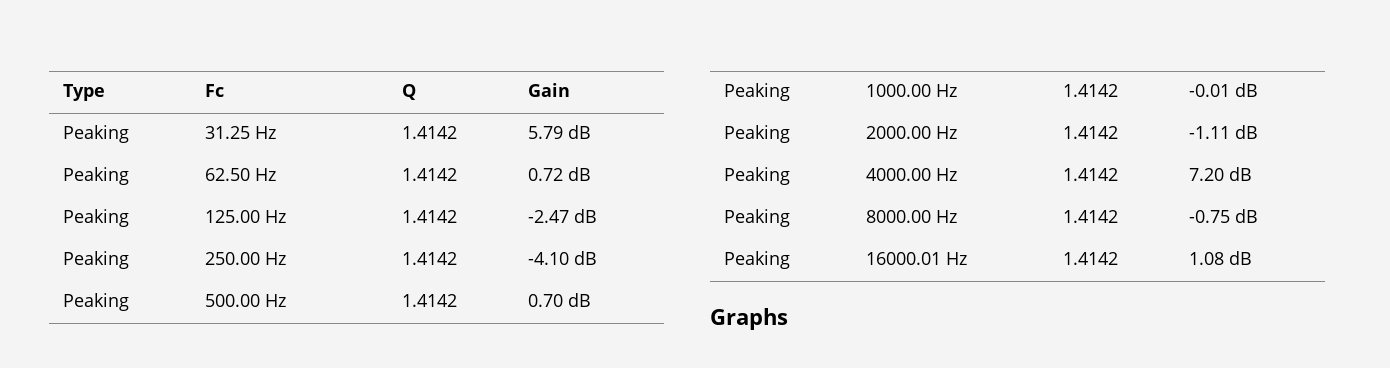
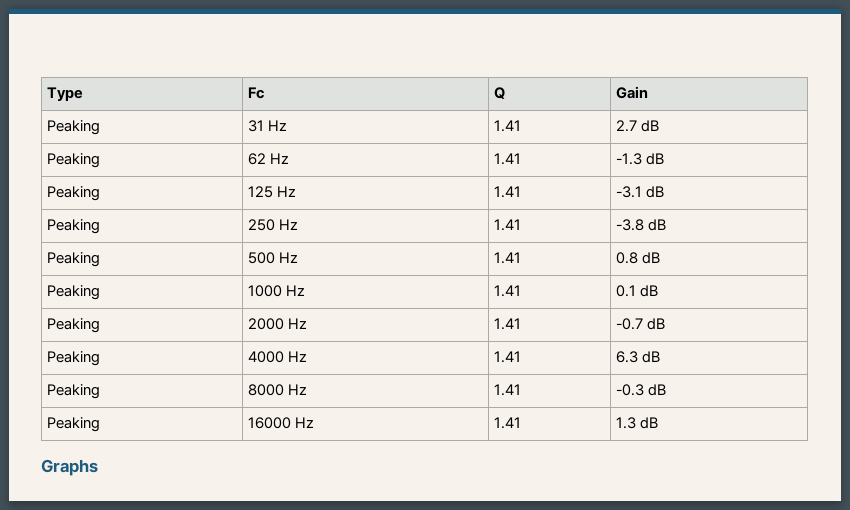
[204,126,276,139] [401,126,457,139] [527,125,591,139] [62,167,129,185] [204,168,276,181] [401,168,457,181] [527,167,591,181] [62,209,129,227] [204,210,286,223] [401,210,457,223] [527,209,597,223] [62,251,129,269] [204,252,286,265] [401,252,457,265] [527,251,597,265] [62,293,129,311] [204,294,286,307] [401,294,457,307] [527,293,591,307] [723,83,790,101] [865,84,957,97] [1062,84,1118,97] [1188,83,1258,97] [723,125,790,143] [865,126,957,139] [1062,126,1118,139] [1188,125,1258,139] [723,167,790,185] [865,168,957,181] [1062,168,1118,181] [1188,167,1252,181] [723,209,790,227] [865,210,957,223] [1062,210,1118,223] [1188,209,1258,223] [723,251,790,269] [865,252,967,265] [1062,252,1118,265] [1188,252,1224,265] 31.25 Hz | 1.4142 | 5.79 dB // Peaking | 62.50 Hz | 1.4142 | 0.72 dB // Peaking | 125.00 Hz | 1.4142 | -2.47 dB // Peaking | 250.00 Hz | 1.4142 | -4.10 dB // Peaking | 500.00 Hz | 1.4142 | 0.70 dB // Peaking | 1000.00 Hz | 1.4142 | -0.01 dB // Peaking | 2000.00 Hz | 1.4142 | -1.11 dB // Peaking | 4000.00 Hz | 1.4142 | 7.20 dB // Peaking | 8000.00 Hz | 1.4142 | -0.75 dB // Peaking | 16000.01 Hz | 1.4142 | 1.08 -> [248,120,288,132] [494,120,522,132] [616,120,660,132] [47,153,101,168] [248,153,290,165] [494,153,522,165] [616,153,665,165] [47,186,101,201] [248,186,297,198] [494,186,522,198] [616,186,665,198] [47,219,101,234] [248,219,299,231] [494,219,522,231] [616,219,667,231] [47,252,101,267] [248,252,299,264] [494,252,522,264] [616,252,661,264] [47,285,101,300] [248,285,306,297] [494,285,522,297] [616,285,659,297] [47,318,101,333] [248,318,308,330] [494,318,522,330] [616,318,666,330] [47,351,101,366] [248,351,308,363] [494,351,522,363] [616,351,661,363] [47,384,101,399] [248,384,308,396] [494,384,522,396] [616,384,667,396] [47,417,101,432] [248,417,315,429] [494,417,522,429] [616,417,637,429] 31 Hz | 1.41 | 2.7 dB // Peaking | 62 Hz | 1.41 | -1.3 dB // Peaking | 125 Hz | 1.41 | -3.1 dB // Peaking | 250 Hz | 1.41 | -3.8 dB // Peaking | 500 Hz | 1.41 | 0.8 dB // Peaking | 1000 Hz | 1.41 | 0.1 dB // Peaking | 2000 Hz | 1.41 | -0.7 dB // Peaking | 4000 Hz | 1.41 | 6.3 dB // Peaking | 8000 Hz | 1.41 | -0.3 dB // Peaking | 16000 Hz | 1.41 | 1.3

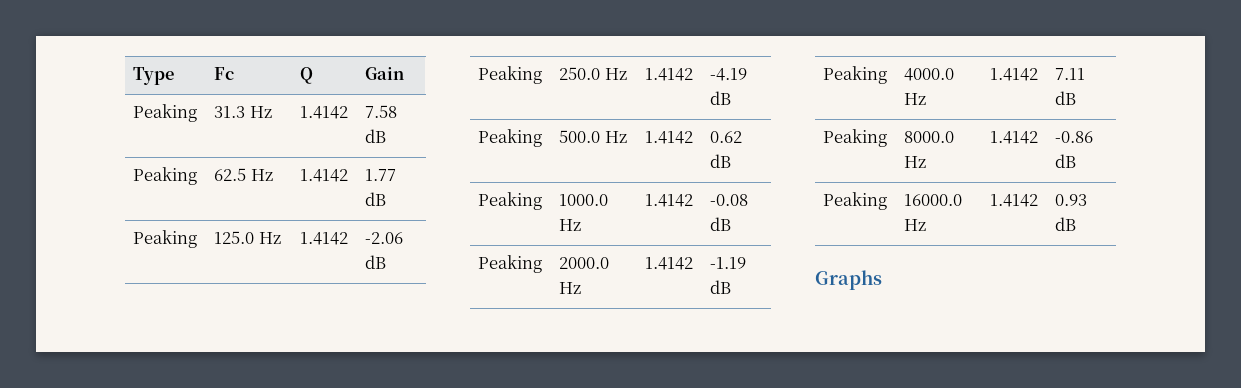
[248,120,288,132] [494,120,522,132] [616,120,660,132] [47,153,101,168] [248,153,290,165] [494,153,522,165] [616,153,665,165] [47,186,101,201] [248,186,297,198] [494,186,522,198] [616,186,665,198] [47,219,101,234] [248,219,299,231] [494,219,522,231] [616,219,667,231] [47,252,101,267] [248,252,299,264] [494,252,522,264] [616,252,661,264] [47,285,101,300] [248,285,306,297] [494,285,522,297] [616,285,659,297] [47,318,101,333] [248,318,308,330] [494,318,522,330] [616,318,666,330] [47,351,101,366] [248,351,308,363] [494,351,522,363] [616,351,661,363] [47,384,101,399] [248,384,308,396] [494,384,522,396] [616,384,667,396] [47,417,101,432] [248,417,315,429] [494,417,522,429] [616,417,637,429] 31 Hz | 1.41 | 2.7 dB // Peaking | 62 Hz | 1.41 | -1.3 dB // Peaking | 125 Hz | 1.41 | -3.1 dB // Peaking | 250 Hz | 1.41 | -3.8 dB // Peaking | 500 Hz | 1.41 | 0.8 dB // Peaking | 1000 Hz | 1.41 | 0.1 dB // Peaking | 2000 Hz | 1.41 | -0.7 dB // Peaking | 4000 Hz | 1.41 | 6.3 dB // Peaking | 8000 Hz | 1.41 | -0.3 dB // Peaking | 16000 Hz | 1.41 | 1.3 -> [214,106,272,118] [300,106,349,119] [365,105,398,118] [365,129,387,143] [133,167,198,185] [214,168,273,181] [300,169,349,182] [365,169,397,181] [365,192,387,206] [133,230,198,248] [214,231,281,244] [300,232,349,245] [365,232,404,244] [365,255,387,269] [478,66,543,84] [559,67,627,80] [645,68,694,81] [710,68,748,81] [710,91,732,105] [478,129,543,147] [559,130,627,143] [645,131,694,144] [710,131,743,143] [710,154,732,168] [478,192,543,210] [559,194,609,206] [559,219,582,231] [645,194,694,207] [710,194,749,206] [710,217,732,231] [478,255,543,273] [559,257,610,269] [559,282,582,294] [645,257,694,270] [710,257,747,269] [710,280,732,294] [823,66,888,84] [904,68,955,81] [904,93,927,105] [990,68,1039,81] [1055,68,1086,80] [1055,91,1077,105] [823,129,888,147] [904,131,955,143] [904,156,927,168] [990,131,1039,144] [1055,131,1094,143] [1055,154,1077,168] [823,192,888,210] [904,194,963,206] [904,219,927,231] [990,194,1039,207] [1055,194,1088,206] 31.3 Hz | 1.4142 | 7.58 dB // Peaking | 62.5 Hz | 1.4142 | 1.77 dB // Peaking | 125.0 Hz | 1.4142 | -2.06 dB // Peaking | 250.0 Hz | 1.4142 | -4.19 dB // Peaking | 500.0 Hz | 1.4142 | 0.62 dB // Peaking | 1000.0 Hz | 1.4142 | -0.08 dB // Peaking | 2000.0 Hz | 1.4142 | -1.19 dB // Peaking | 4000.0 Hz | 1.4142 | 7.11 dB // Peaking | 8000.0 Hz | 1.4142 | -0.86 dB // Peaking | 16000.0 Hz | 1.4142 | 0.93

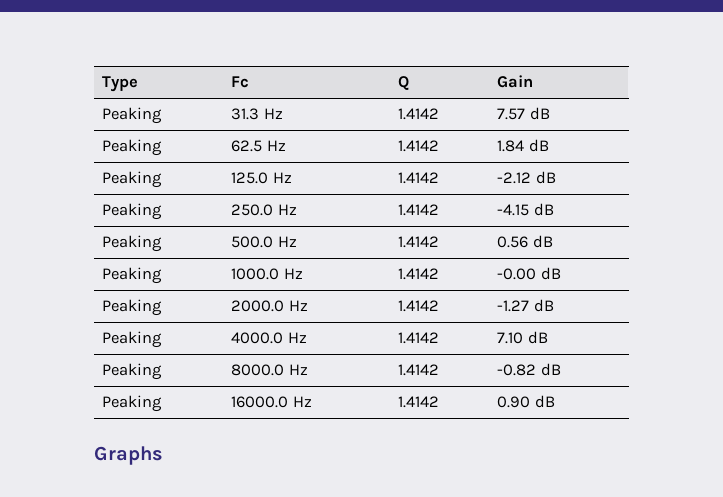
[365,105,398,118] 7.58 -> [497,108,526,120] 7.57
[365,169,397,181] 1.77 -> [497,140,525,152] 1.84
[365,232,404,244] -2.06 -> [497,172,532,184] -2.12
[710,68,748,81] -4.19 -> [497,204,530,216] -4.15
[710,131,743,143] 0.62 -> [497,236,529,248] 0.56
[710,194,749,206] -0.08 -> [497,268,537,280] -0.00
[710,257,747,269] -1.19 -> [497,300,530,312] -1.27
[1055,68,1086,80] 7.11 -> [497,332,524,344] 7.10
[1055,131,1094,143] -0.86 -> [497,364,537,376] -0.82
[1055,194,1088,206] 0.93 -> [497,396,531,408] 0.90

